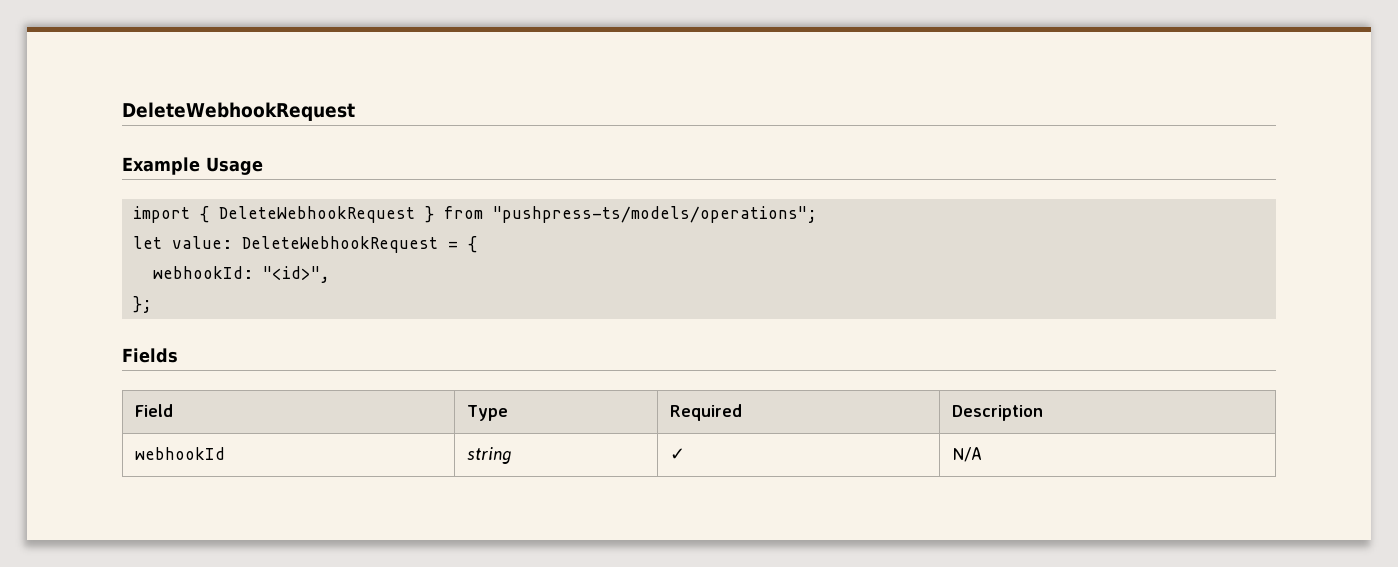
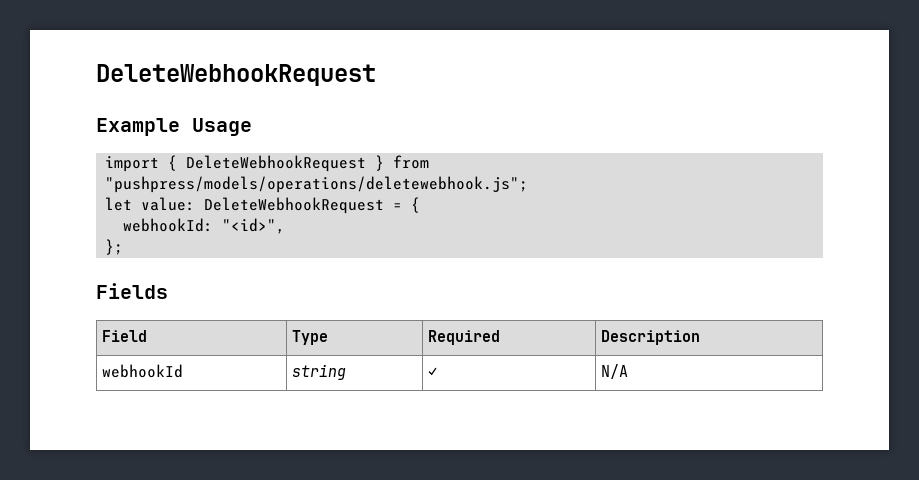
[492,206,817,223] "pushpress-ts/models/operations"; -> [105,176,528,193] "pushpress/models/operations/deletewebhook.js";

